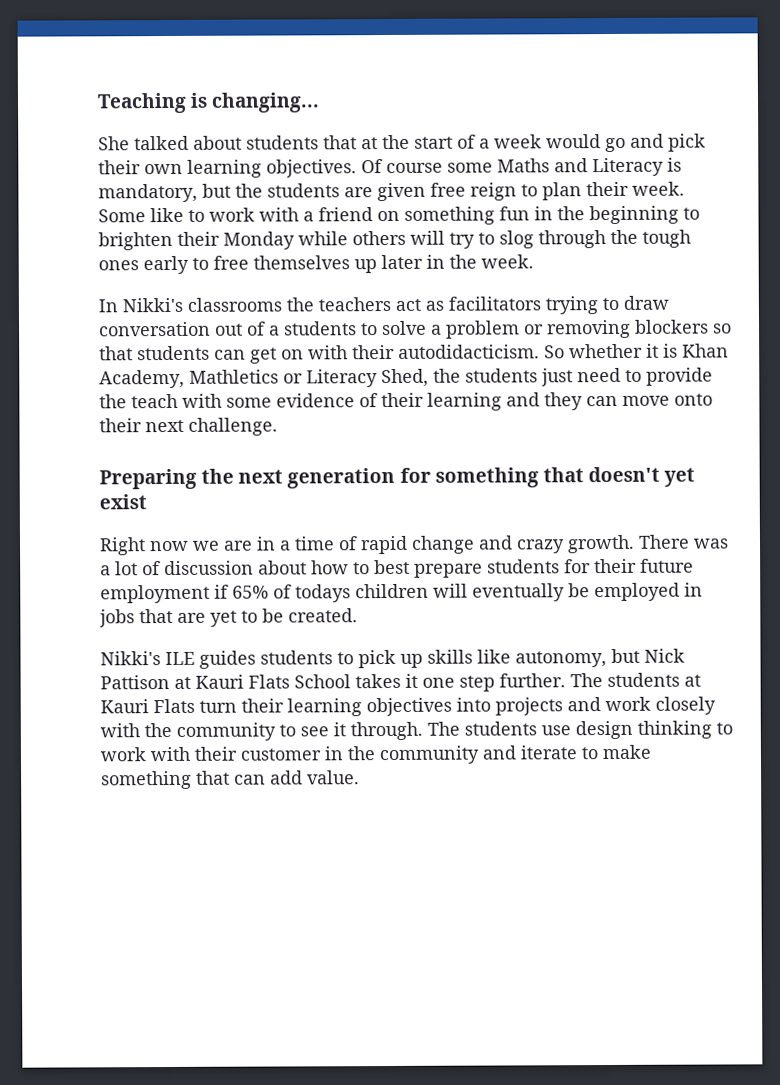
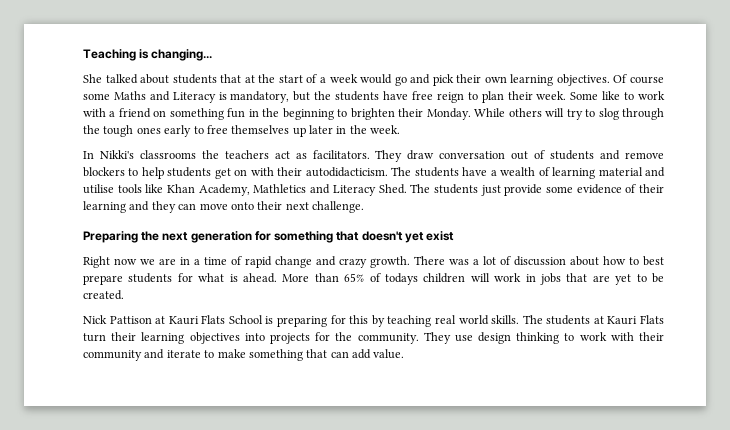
[344,182,426,202] are given -> [383,91,409,100] have
[223,231,348,250] Monday while -> [426,108,506,120] Monday. While
[448,296,619,315] facilitators trying to -> [312,150,403,162] facilitators. They
[269,319,732,339] [99,345,246,361] a students to solve a problem or removing blockers so that students can -> [550,150,664,160] [83,167,212,179] students and remove blockers to help students
[544,343,729,359] [99,367,713,389] [99,393,222,409] So whether it is Khan Academy, Mathletics or Literacy Shed, the students just need to provide the teach with -> [391,167,666,179] [83,184,543,196] The students have a wealth of learning material and utilise tools like Khan Academy, Mathletics and Literacy Shed. The students just provide
[594,558,694,574] [100,584,229,604] their future employment if -> [198,273,339,283] what is ahead. More than
[472,582,680,602] eventually be employed -> [494,273,522,282] work
[100,648,640,669] Nikki's ILE guides students to pick up skills like autonomy, but -> (124, 295) none
[355,673,566,692] takes it one step further. -> [265,315,520,327] is preparing for this by teaching real world skills.
[567,696,716,715] [100,721,537,741] and work closely with the community to see it through. The students -> [315,332,451,344] for the community. They
[240,746,375,761] customer in the -> (664, 336) none

